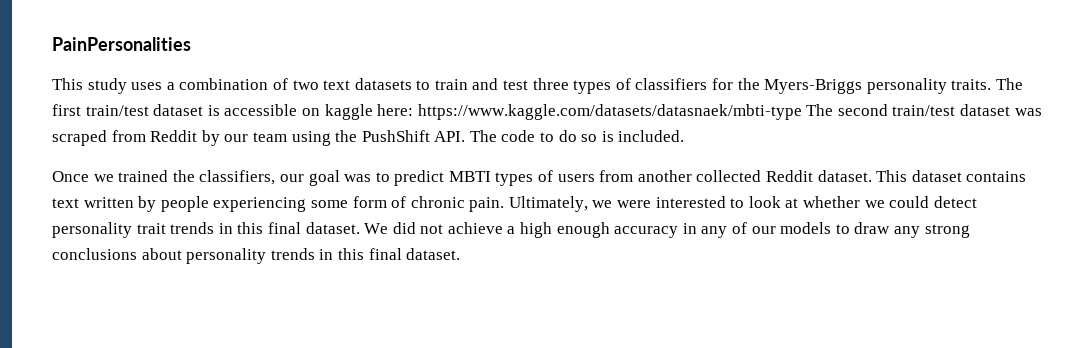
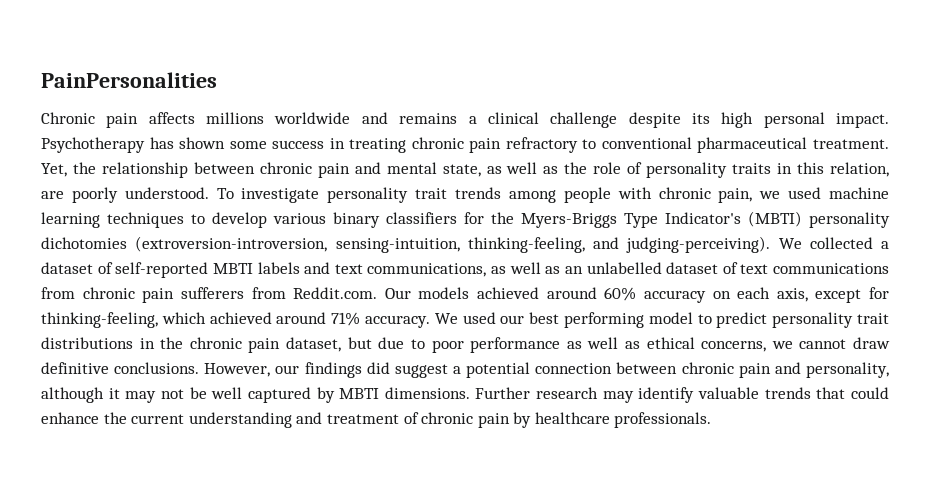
[52,78,1023,94] [52,104,1042,120] [52,130,685,146] [52,170,1027,186] [52,196,977,212] [52,222,970,238] [52,248,461,264] This study uses a combination of two text datasets to train and test three types of classifiers for the Myers-Briggs personality traits. The first train/test dataset is accessible on kaggle here: https://www.kaggle.com/datasets/datasnaek/mbti-type The second train/test dataset was scraped from Reddit by our team using the PushShift API. The code to do so is included. // Once we trained the classifiers, our goal was to predict MBTI types of users from another collected Reddit dataset. This dataset contains text written by people experiencing some form of chronic pain. Ultimately, we were interested to look at whether we could detect personality trait trends in this final dataset. We did not achieve a high enough accuracy in any of our models to draw any strong conclusions about personality trends in this final dataset. -> [41,112,889,128] [41,137,890,153] [41,162,889,178] [41,187,890,203] [41,211,890,228] [41,236,889,253] [41,262,889,278] [41,287,889,303] [41,312,889,328] [41,337,890,353] [41,362,889,378] [41,387,889,403] [41,412,712,428] Chronic pain affects millions worldwide and remains a clinical challenge despite its high personal impact. Psychotherapy has shown some success in treating chronic pain refractory to conventional pharmaceutical treatment. Yet, the relationship between chronic pain and mental state, as well as the role of personality traits in this relation, are poorly understood. To investigate personality trait trends among people with chronic pain, we used machine learning techniques to develop various binary classifiers for the Myers-Briggs Type Indicator's (MBTI) personality dichotomies (extroversion-introversion, sensing-intuition, thinking-feeling, and judging-perceiving). We collected a dataset of self-reported MBTI labels and text communications, as well as an unlabelled dataset of text communications from chronic pain sufferers from Reddit.com. Our models achieved around 60% accuracy on each axis, except for thinking-feeling, which achieved around 71% accuracy. We used our best performing model to predict personality trait distributions in the chronic pain dataset, but due to poor performance as well as ethical concerns, we cannot draw definitive conclusions. However, our findings did suggest a potential connection between chronic pain and personality, although it may not be well captured by MBTI dimensions. Further research may identify valuable trends that could enhance the current understanding and treatment of chronic pain by healthcare professionals.

